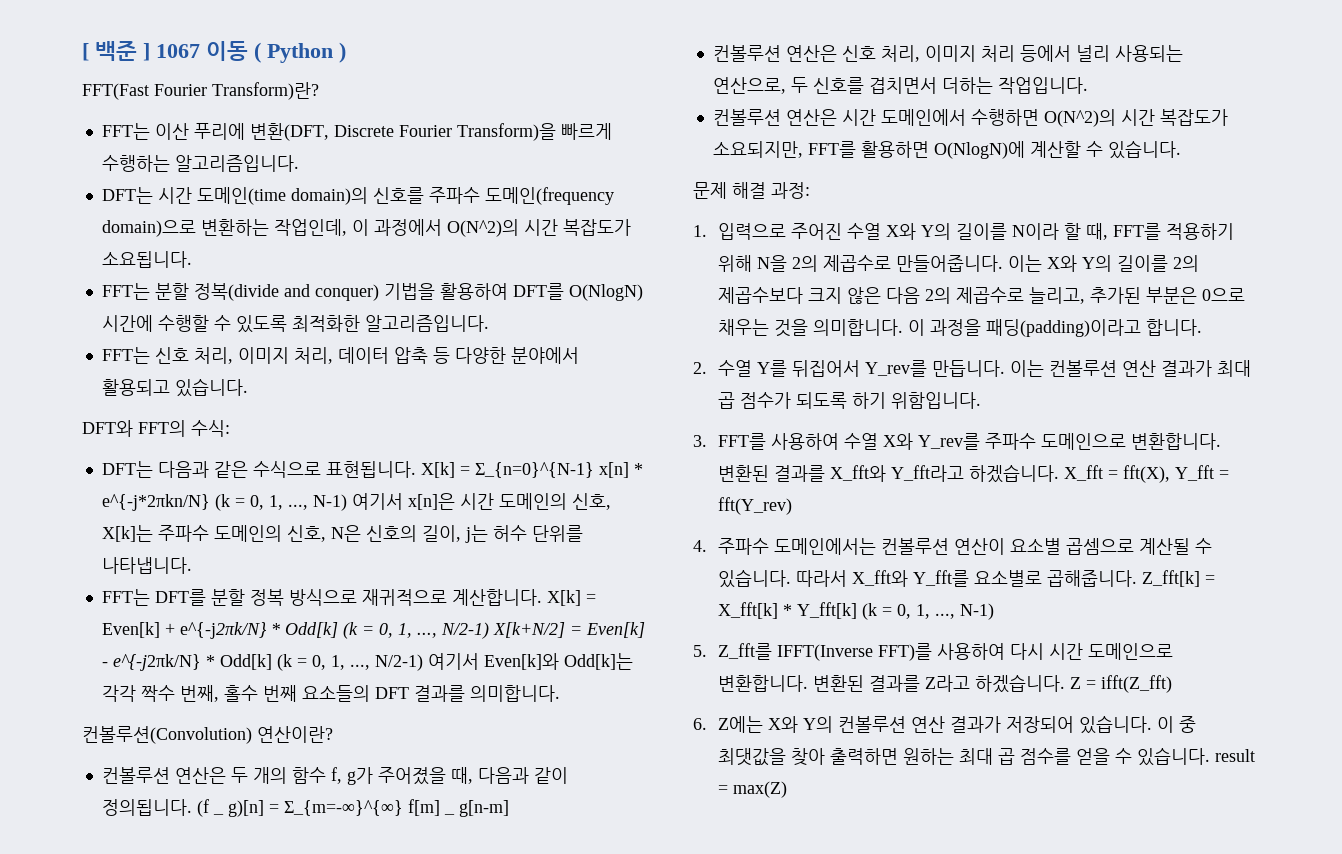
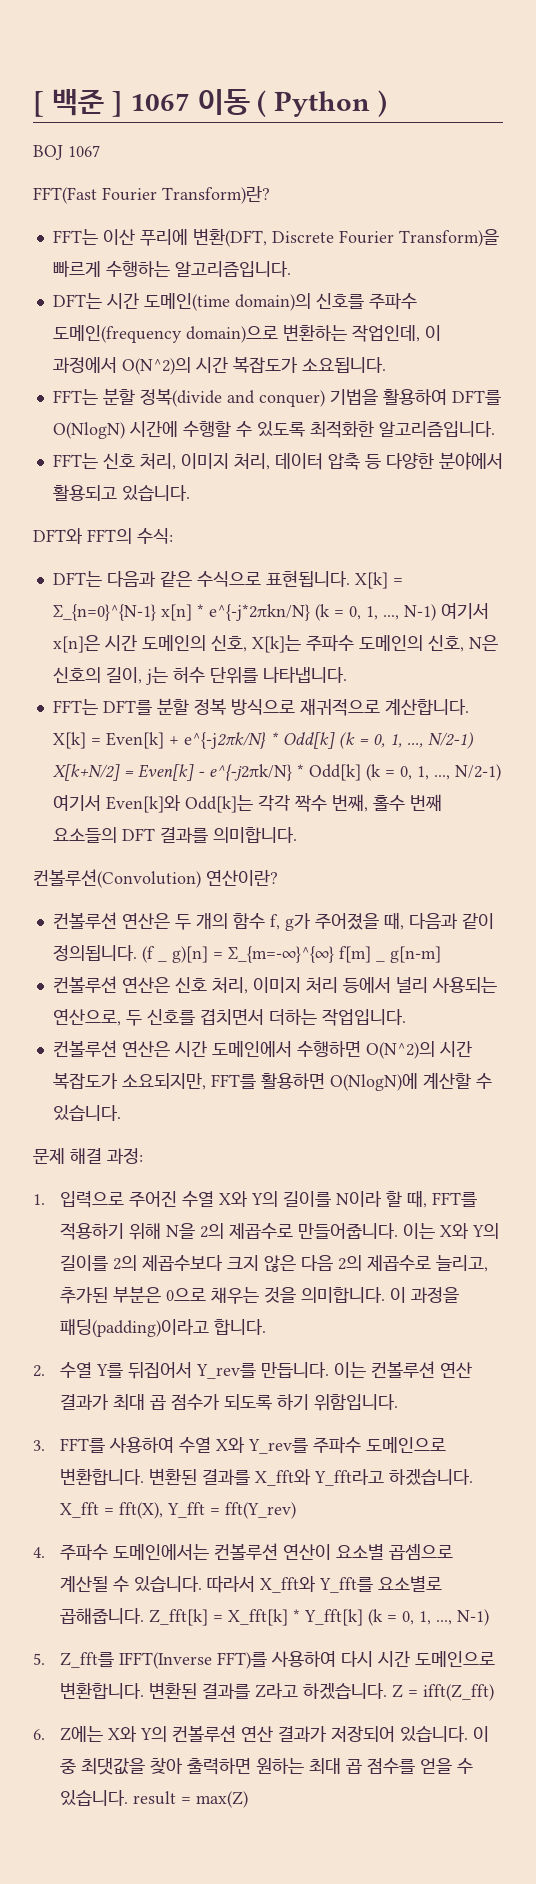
(346, 52) none -> [33,145,100,160] // BOJ 1067

